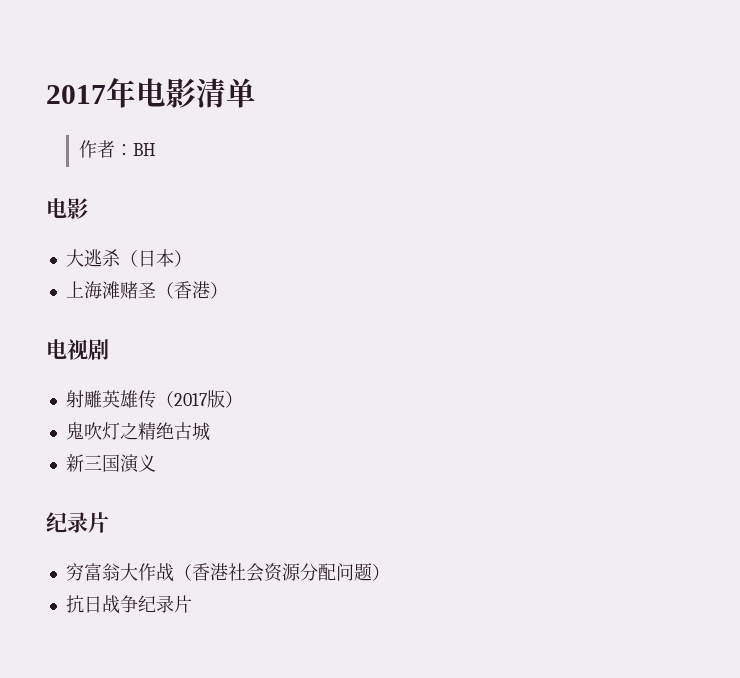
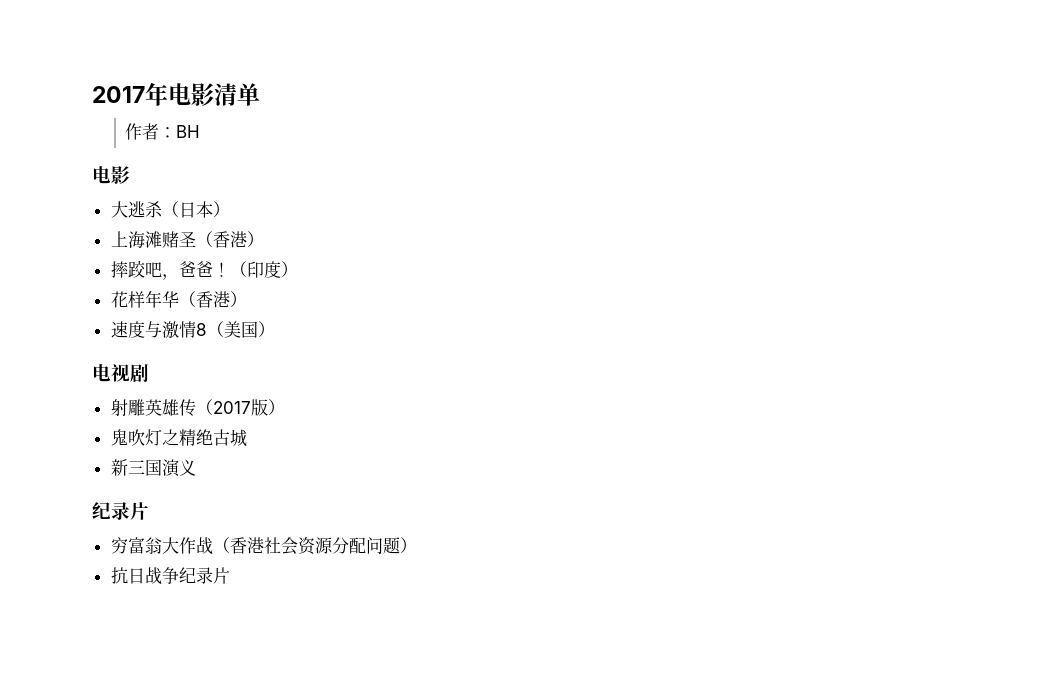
(228, 290) none -> [110,260,298,280] [110,290,247,308] [110,321,275,339] // 摔跤吧，爸爸！（印度） // 花样年华（香港） // 速度与激情8（美国）

